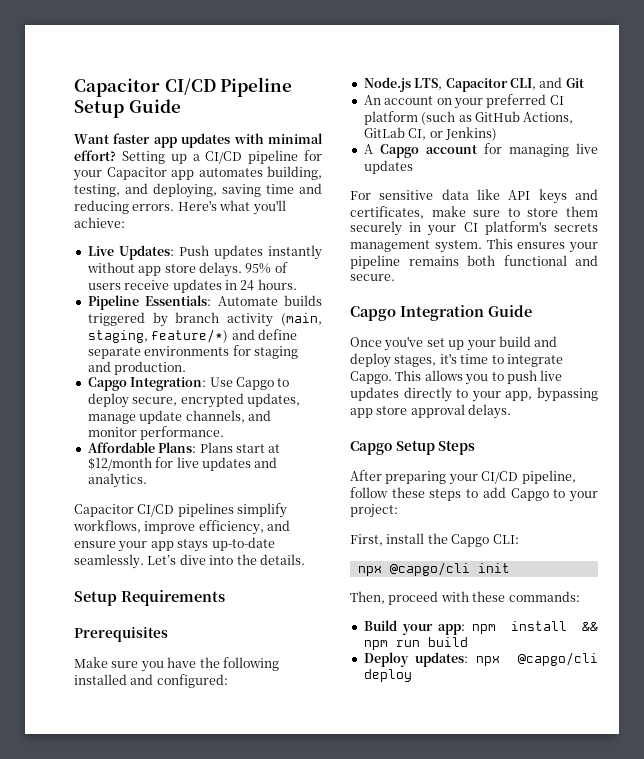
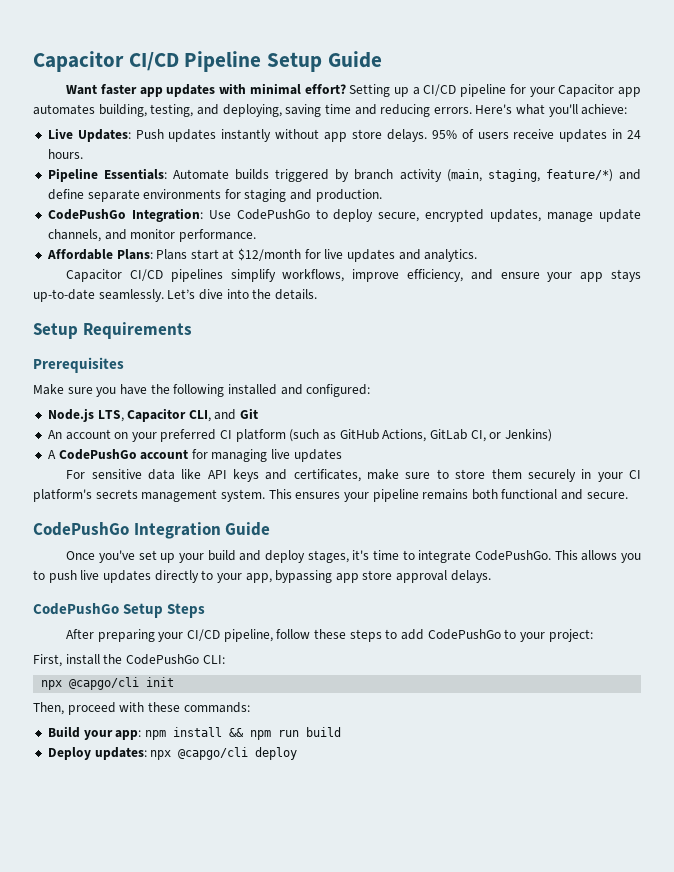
[87,377,127,391] Capgo -> [47,209,126,220] CodePushGo
[235,377,274,390] Capgo -> [236,209,310,220] CodePushGo
[379,144,419,158] Capgo -> [58,449,137,460] CodePushGo
[350,306,396,321] Capgo -> [33,522,129,536] CodePushGo
[350,371,392,384] Capgo. -> [474,550,551,561] CodePushGo.
[350,441,392,455] Capgo -> [33,603,119,615] CodePushGo
[510,488,549,501] Capgo -> [427,629,501,640] CodePushGo
[451,534,490,547] Capgo -> [125,654,199,665] CodePushGo

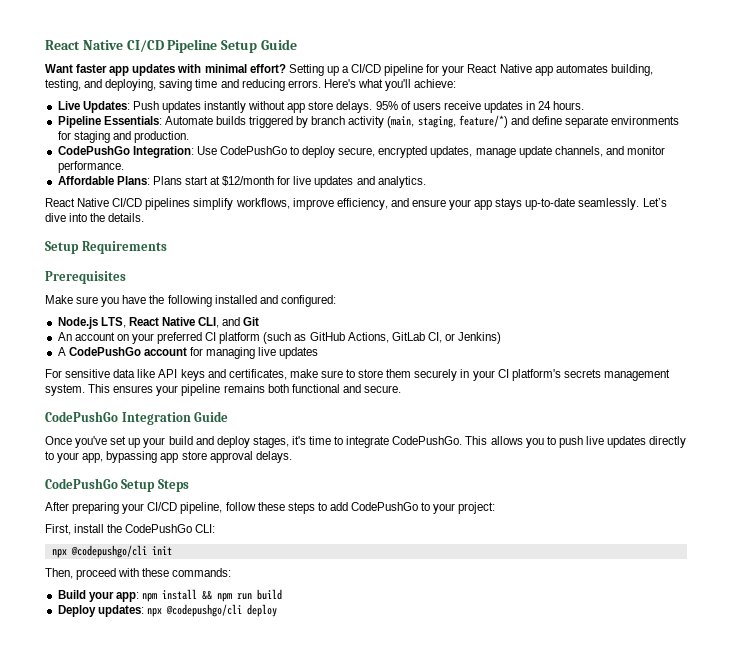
[33,51,124,72] Capacitor -> [45,40,123,50] React Native
[558,84,615,97] Capacitor -> [467,64,532,73] React Native
[66,269,123,282] Capacitor -> [45,198,110,207] React Native
[127,408,187,422] Capacitor -> [128,317,195,326] React Native
[69,677,140,690] @capgo/cli -> [70,545,147,558] @codepushgo/cli
[178,747,249,760] @capgo/cli -> [165,604,242,617] @codepushgo/cli

